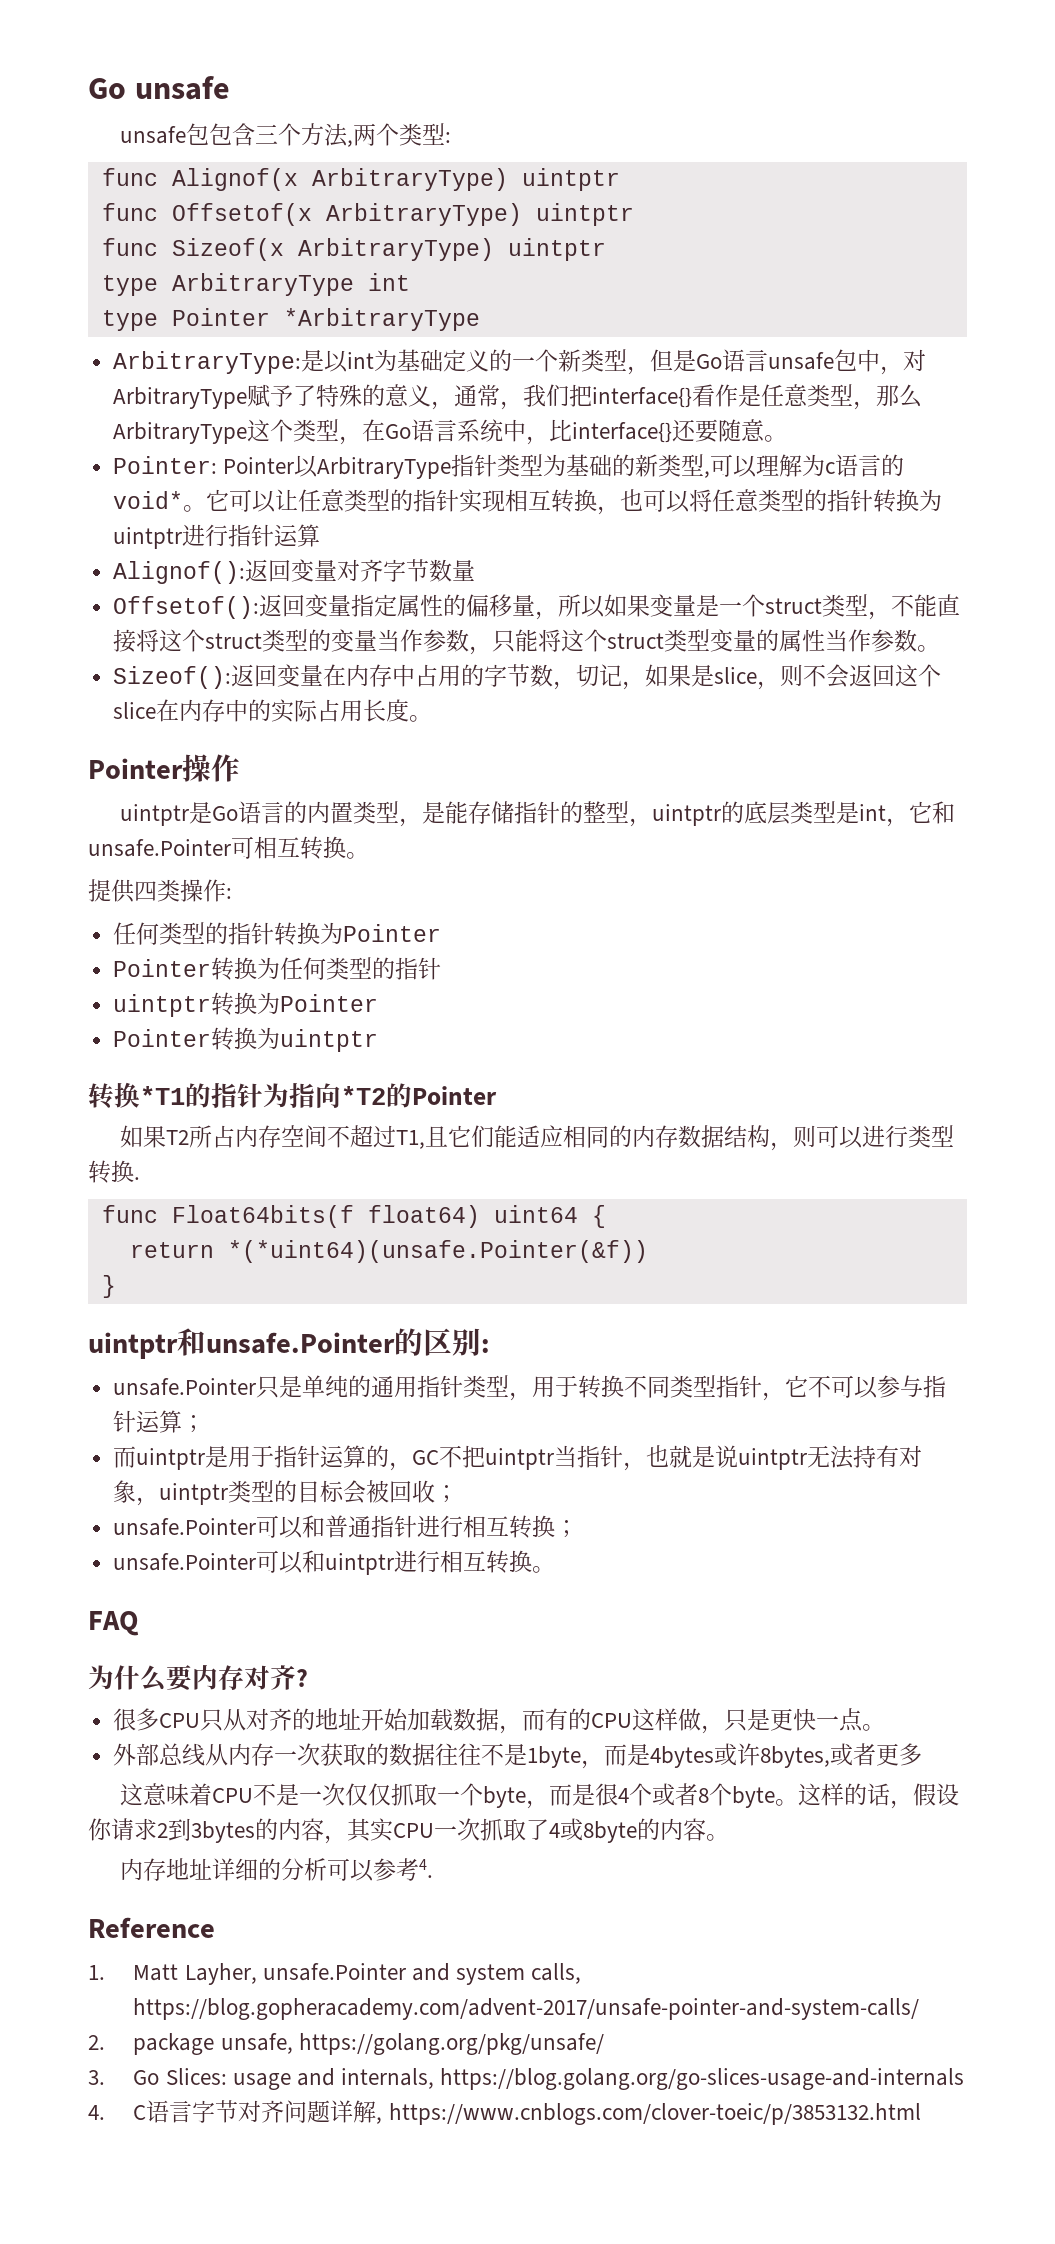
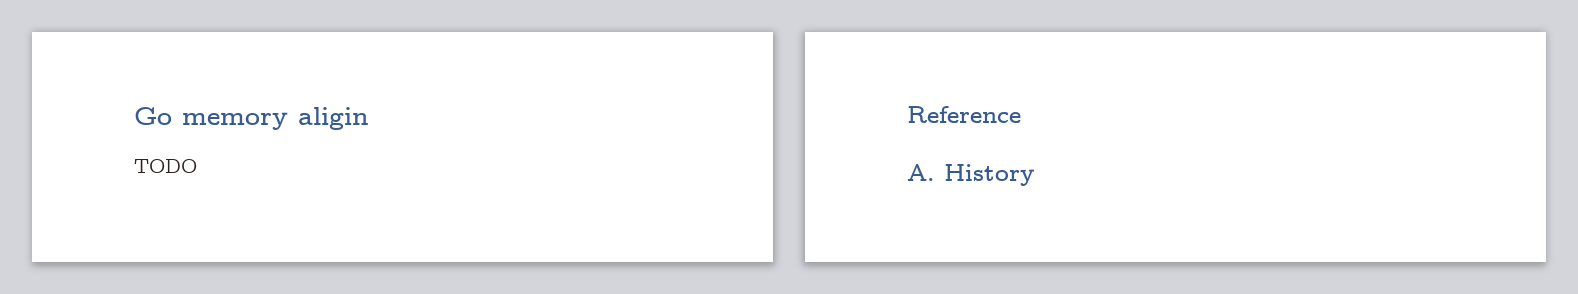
[88,76,230,100] [119,123,451,147] [101,168,620,191] [101,203,634,226] [101,238,606,261] [101,273,410,296] [101,308,480,331] [113,349,927,375] [113,384,923,410] [113,419,788,445] [113,454,905,479] [113,489,943,515] [113,524,321,549] [113,559,476,584] [113,594,961,620] [113,629,941,655] [113,664,942,690] [113,699,433,723] [88,754,240,782] [119,801,955,827] [88,836,369,860] [88,879,232,903] [113,922,442,946] [113,957,442,981] [113,992,379,1017] [113,1027,379,1052] [88,1082,497,1109] [119,1125,954,1151] [88,1160,140,1184] [101,1205,606,1228] [129,1240,648,1263] [101,1275,116,1298] [88,1328,490,1359] [113,1375,947,1401] [113,1410,206,1433] [113,1445,923,1471] [113,1480,459,1506] [113,1515,579,1539] [113,1550,556,1575] [88,1611,139,1636] [88,1665,308,1692] [113,1708,886,1734] [113,1743,923,1769] [119,1783,959,1809] [88,1818,729,1844] [119,1858,433,1882] [88,1917,215,1938] [88,1963,582,1985] [133,1998,920,2020] [88,2033,604,2055] [88,2068,965,2090] [88,2100,921,2125] Go unsafe // unsafe包包含三个方法,两个类型: // func Alignof(x ArbitraryType) uintptr // func Offsetof(x ArbitraryType) uintptr // func Sizeof(x ArbitraryType) uintptr // type ArbitraryType int // type Pointer *ArbitraryType // ArbitraryType:是以int为基础定义的一个新类型，但是Go语言unsafe包中，对ArbitraryType赋予了特殊的意义，通常，我们把interface{}看作是任意类型，那么ArbitraryType这个类型，在Go语言系统中，比interface{}还要随意。 // Pointer: Pointer以ArbitraryType指针类型为基础的新类型,可以理解为c语言的void*。它可以让任意类型的指针实现相互转换，也可以将任意类型的指针转换为uintptr进行指针运算 // Alignof():返回变量对齐字节数量 // Offsetof():返回变量指定属性的偏移量，所以如果变量是一个struct类型，不能直接将这个struct类型的变量当作参数，只能将这个struct类型变量的属性当作参数。 // Sizeof():返回变量在内存中占用的字节数，切记，如果是slice，则不会返回这个slice在内存中的实际占用长度。 // Pointer操作 // uintptr是Go语言的内置类型，是能存储指针的整型，uintptr的底层类型是int，它和unsafe.Pointer可相互转换。 // 提供四类操作: // 任何类型的指针转换为Pointer // Pointer转换为任何类型的指针 // uintptr转换为Pointer // Pointer转换为uintptr // 转换*T1的指针为指向*T2的Pointer // 如果T2所占内存空间不超过T1,且它们能适应相同的内存数据结构，则可以进行类型转换. // func Float64bits(f float64) uint64 { // return *(*uint64)(unsafe.Pointer(&f)) // } // uintptr和unsafe.Pointer的区别: // unsafe.Pointer只是单纯的通用指针类型，用于转换不同类型指针，它不可以参与指针运算； // 而uintptr是用于指针运算的，GC不把uintptr当指针，也就是说uintptr无法持有对象，uintptr类型的目标会被回收； // unsafe.Pointer可以和普通指针进行相互转换； // unsafe.Pointer可以和uintptr进行相互转换。 // FAQ // 为什么要内存对齐? // 很多CPU只从对齐的地址开始加载数据，而有的CPU这样做，只是更快一点。 // 外部总线从内存一次获取的数据往往不是1byte，而是4bytes或许8bytes,或者更多 // 这意味着CPU不是一次仅仅抓取一个byte，而是很4个或者8个byte。这样的话，假设你请求2到3bytes的内容，其实CPU一次抓取了4或8byte的内容。 // 内存地址详细的分析可以参考4. // Reference // 1. Matt Layher, unsafe.Pointer and system calls, https://blog.gopheracademy.com/advent-2017/unsafe-pointer-and-system-calls/ // 2. package unsafe, https://golang.org/pkg/unsafe/ // 3. Go Slices: usage and internals, https://blog.golang.org/go-slices-usage-and-internals // 4. C语言字节对齐问题详解, https://www.cnblogs.com/clover-toeic/p/3853132.html -> [134,107,369,130] [134,159,197,173] [907,106,1021,123] [907,164,1035,186] Go memory aligin // TODO // Reference // A. History

